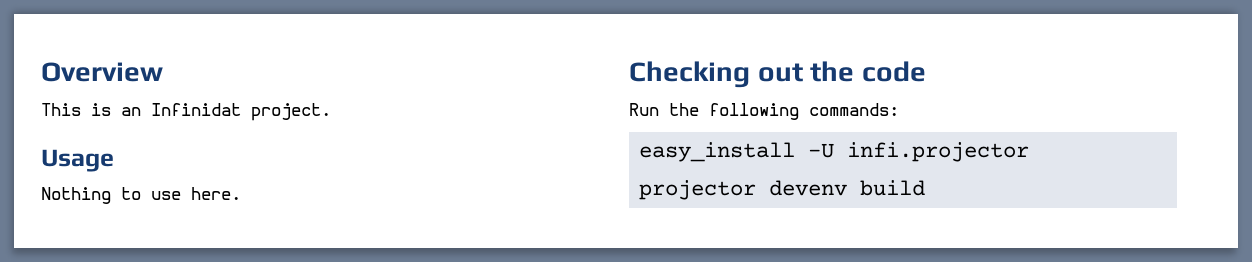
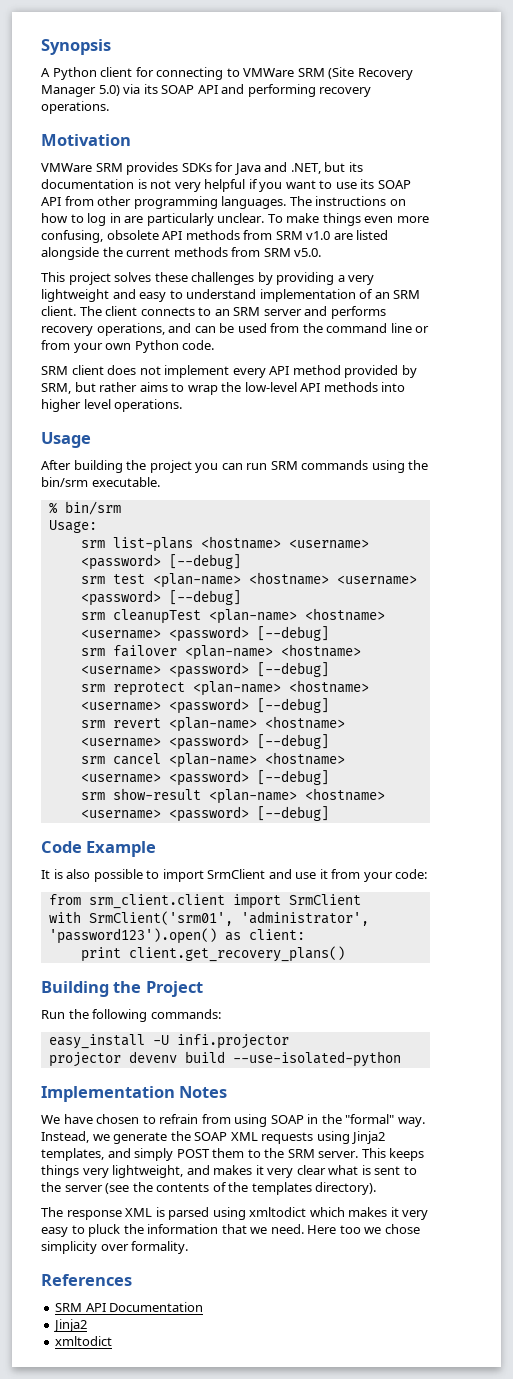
[41,62,163,82] [41,103,331,121] [41,149,114,172] [41,187,241,204] [629,61,926,88] Overview // This is an Infinidat project. // Usage // Nothing to use here. // Checking out the code -> [41,39,111,55] [41,67,413,80] [41,84,372,97] [41,101,109,114] [41,134,131,146] [41,162,363,175] [41,179,411,192] [41,196,406,209] [41,213,429,226] [41,230,389,243] [41,247,322,260] [41,272,375,285] [41,289,421,302] [41,306,386,319] [41,323,430,336] [41,340,215,353] [41,365,417,378] [41,382,406,395] [41,399,183,412] [41,432,91,448] [41,460,429,473] [41,477,160,487] [48,501,121,515] [48,520,97,533] [80,536,369,552] [80,554,241,570] [80,572,417,588] [80,590,241,606] [80,608,385,624] [80,626,329,642] [80,644,361,660] [80,662,329,678] [80,680,369,696] [80,698,329,714] [80,716,345,732] [80,734,329,750] [80,752,345,768] [80,770,329,786] [80,788,385,804] [80,806,329,822] [41,841,157,857] [41,869,428,882] [48,894,361,909] [48,911,369,926] [48,928,305,944] [80,946,345,962] [41,981,203,997] Synopsis // A Python client for connecting to VMWare SRM (Site Recovery Manager 5.0) via its SOAP API and performing recovery operations. // Motivation // VMWare SRM provides SDKs for Java and .NET, but its documentation is not very helpful if you want to use its SOAP API from other programming languages. The instructions on how to log in are particularly unclear. To make things even more confusing, obsolete API methods from SRM v1.0 are listed alongside the current methods from SRM v5.0. // This project solves these challenges by providing a very lightweight and easy to understand implementation of an SRM client. The client connects to an SRM server and performs recovery operations, and can be used from the command line or from your own Python code. // SRM client does not implement every API method provided by SRM, but rather aims to wrap the low-level API methods into higher level operations. // Usage // After building the project you can run SRM commands using the bin/srm executable. // % bin/srm // Usage: // srm list-plans <hostname> <username> <password> [--debug] // srm test <plan-name> <hostname> <username> <password> [--debug] // srm cleanupTest <plan-name> <hostname> <username> <password> [--debug] // srm failover <plan-name> <hostname> <username> <password> [--debug] // srm reprotect <plan-name> <hostname> <username> <password> [--debug] // srm revert <plan-name> <hostname> <username> <password> [--debug] // srm cancel <plan-name> <hostname> <username> <password> [--debug] // srm show-result <plan-name> <hostname> <username> <password> [--debug] // Code Example // It is also possible to import SrmClient and use it from your code: // from srm_client.client import SrmClient // with SrmClient('srm01', 'administrator', 'password123').open() as client: // print client.get_recovery_plans() // Building the Project
(926, 188) none -> [232,1051,401,1067] [41,1086,228,1102] [41,1114,425,1127] [41,1131,386,1144] [41,1148,425,1161] [41,1165,417,1178] [41,1182,377,1195] [41,1207,429,1220] [41,1224,420,1237] [41,1241,189,1254] [41,1274,132,1286] [55,1302,204,1312] [53,1319,88,1332] [55,1336,113,1346] --use-isolated-python // Implementation Notes // We have chosen to refrain from using SOAP in the "formal" way. Instead, we generate the SOAP XML requests using Jinja2 templates, and simply POST them to the SRM server. This keeps things very lightweight, and makes it very clear what is sent to the server (see the contents of the templates directory). // The response XML is parsed using xmltodict which makes it very easy to pluck the information that we need. Here too we chose simplicity over formality. // References // SRM API Documentation // Jinja2 // xmltodict

